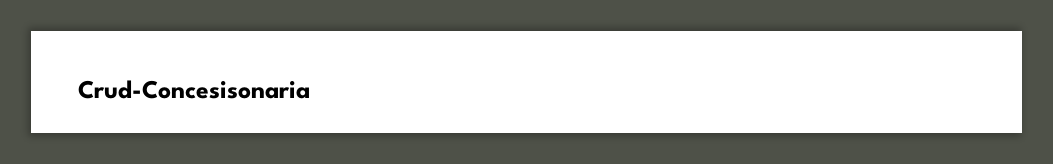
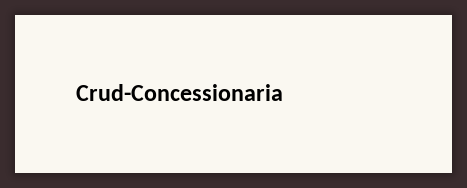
[78,80,310,99] Crud-Concesisonaria -> [76,84,283,101] Crud-Concessionaria

